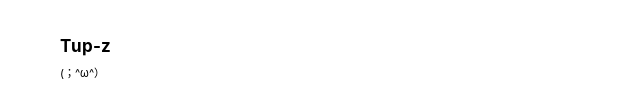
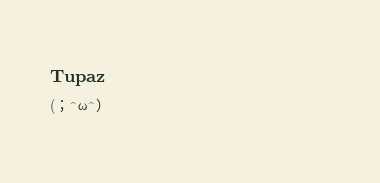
[60,39,111,56] Tup-z -> [50,70,105,86] Tupaz

